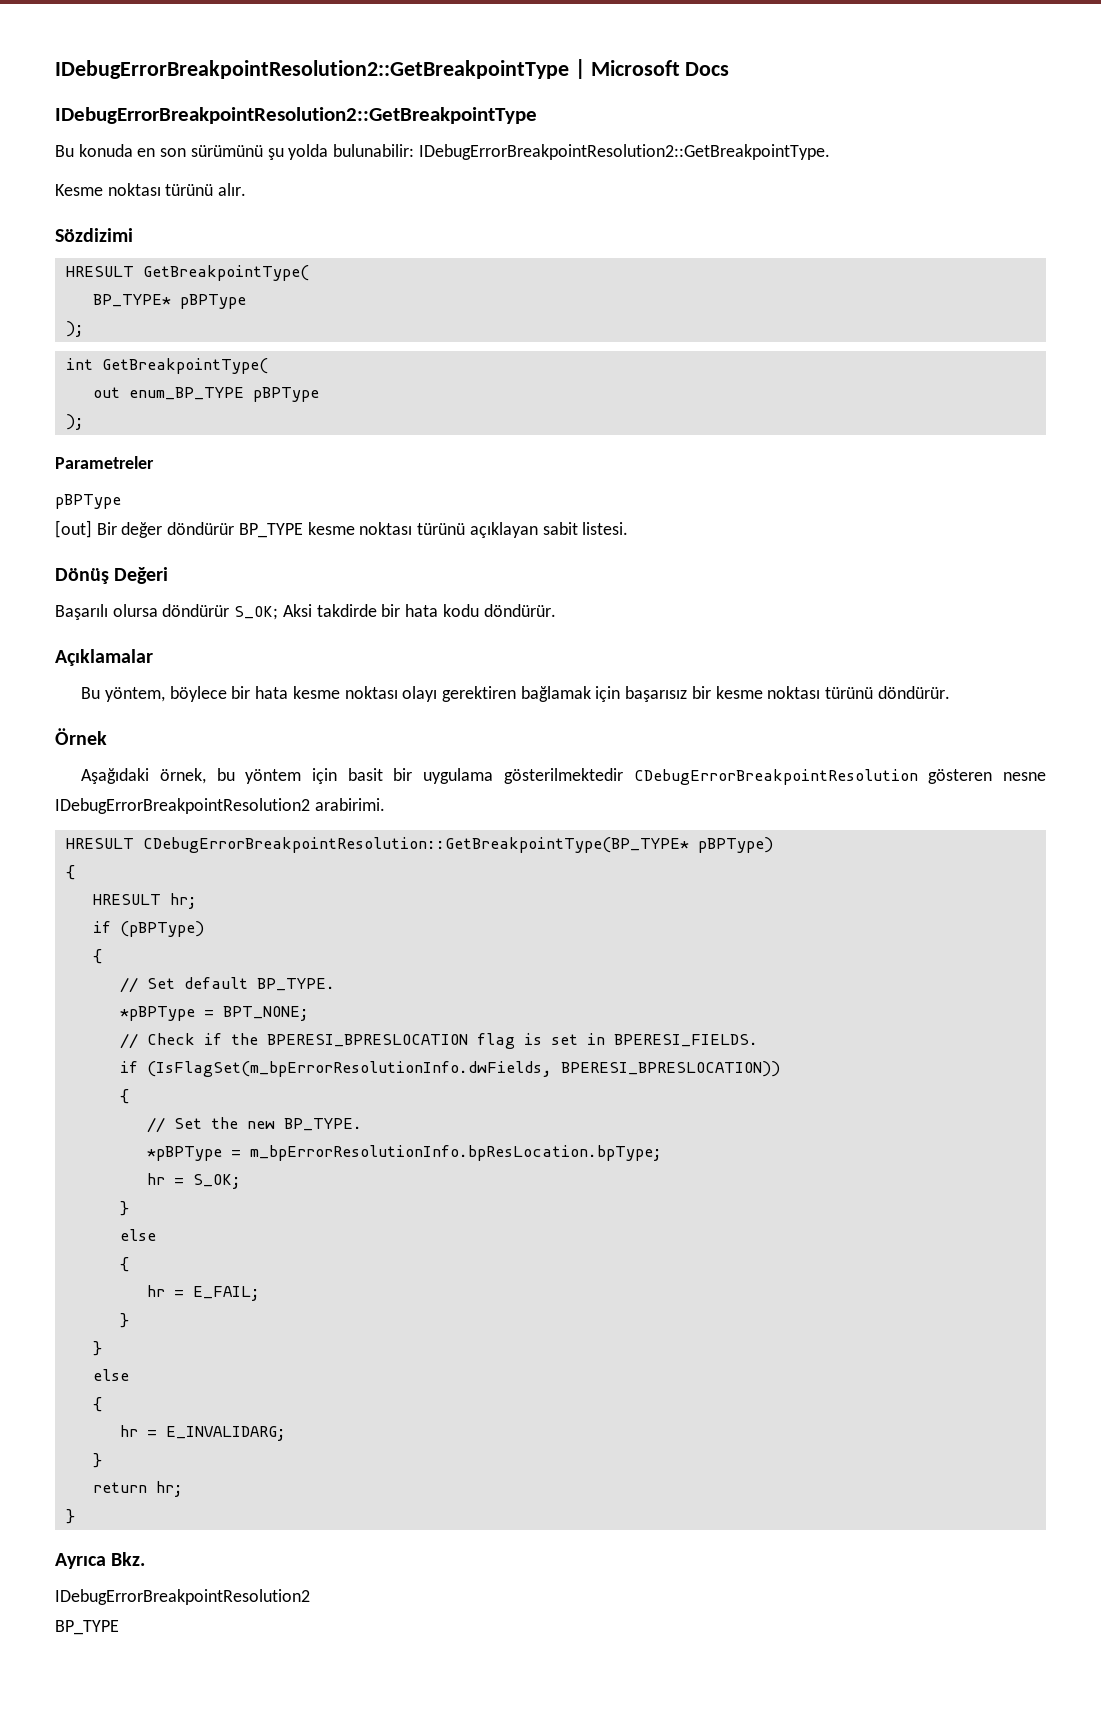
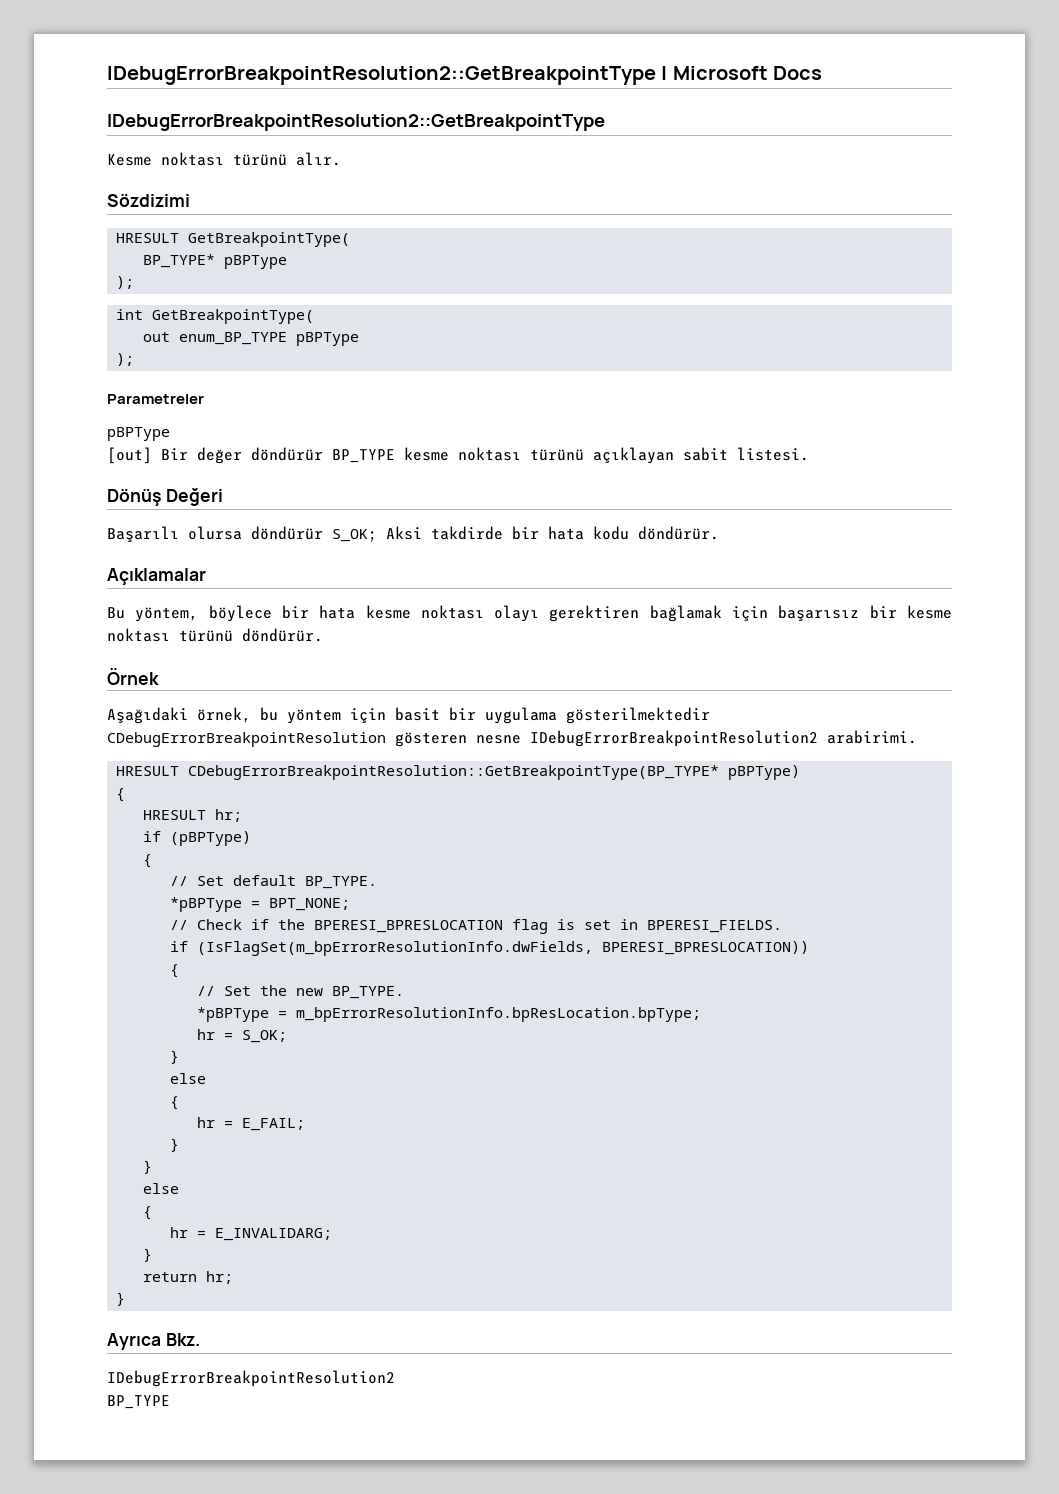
[55,144,830,160] // Bu konuda en son sürümünü şu yolda bulunabilir: IDebugErrorBreakpointResolution2::GetBreakpointType. -> (605, 122) none

